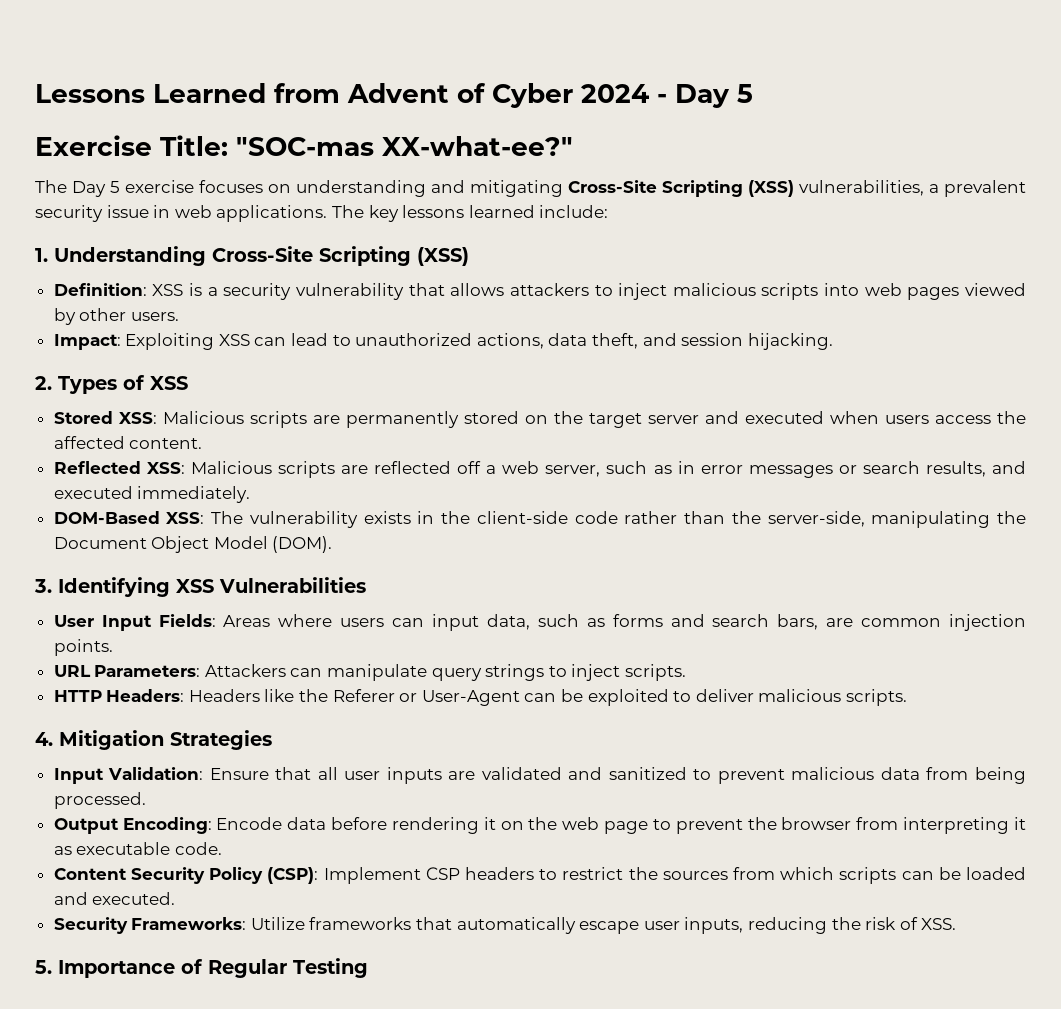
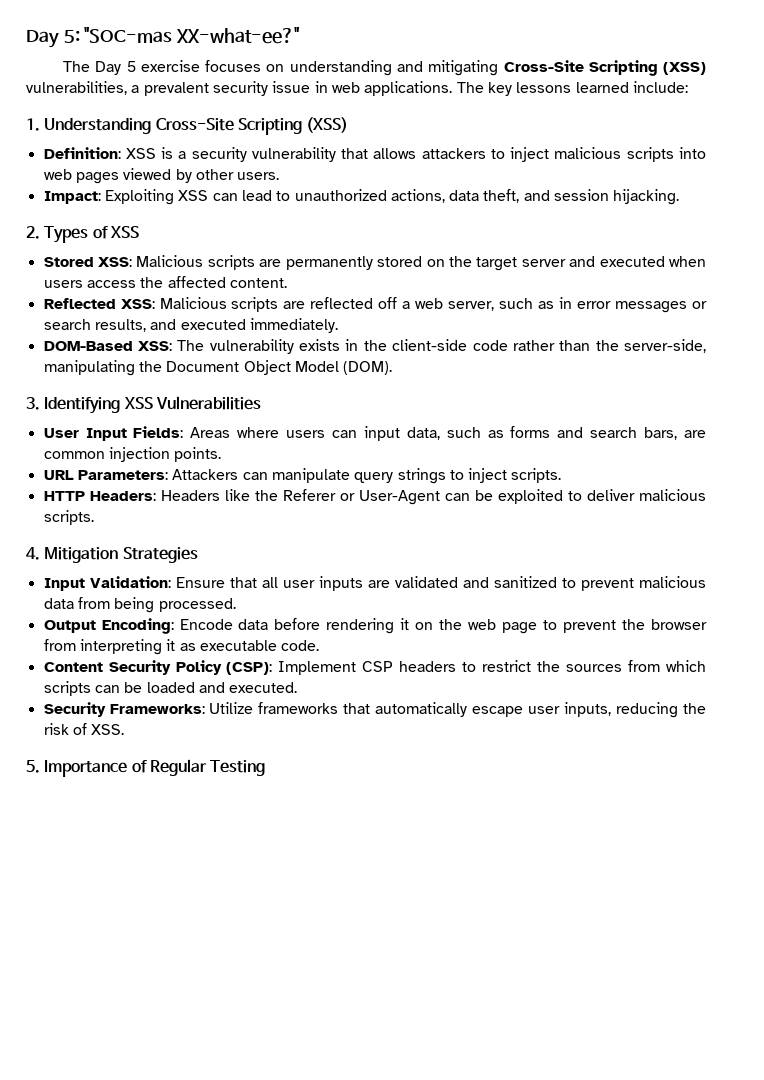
[35,83,753,108] [35,135,228,156] Lessons Learned from Advent of Cyber 2024 - Day 5 // Exercise Title: -> [26,30,80,48] Day 5:

